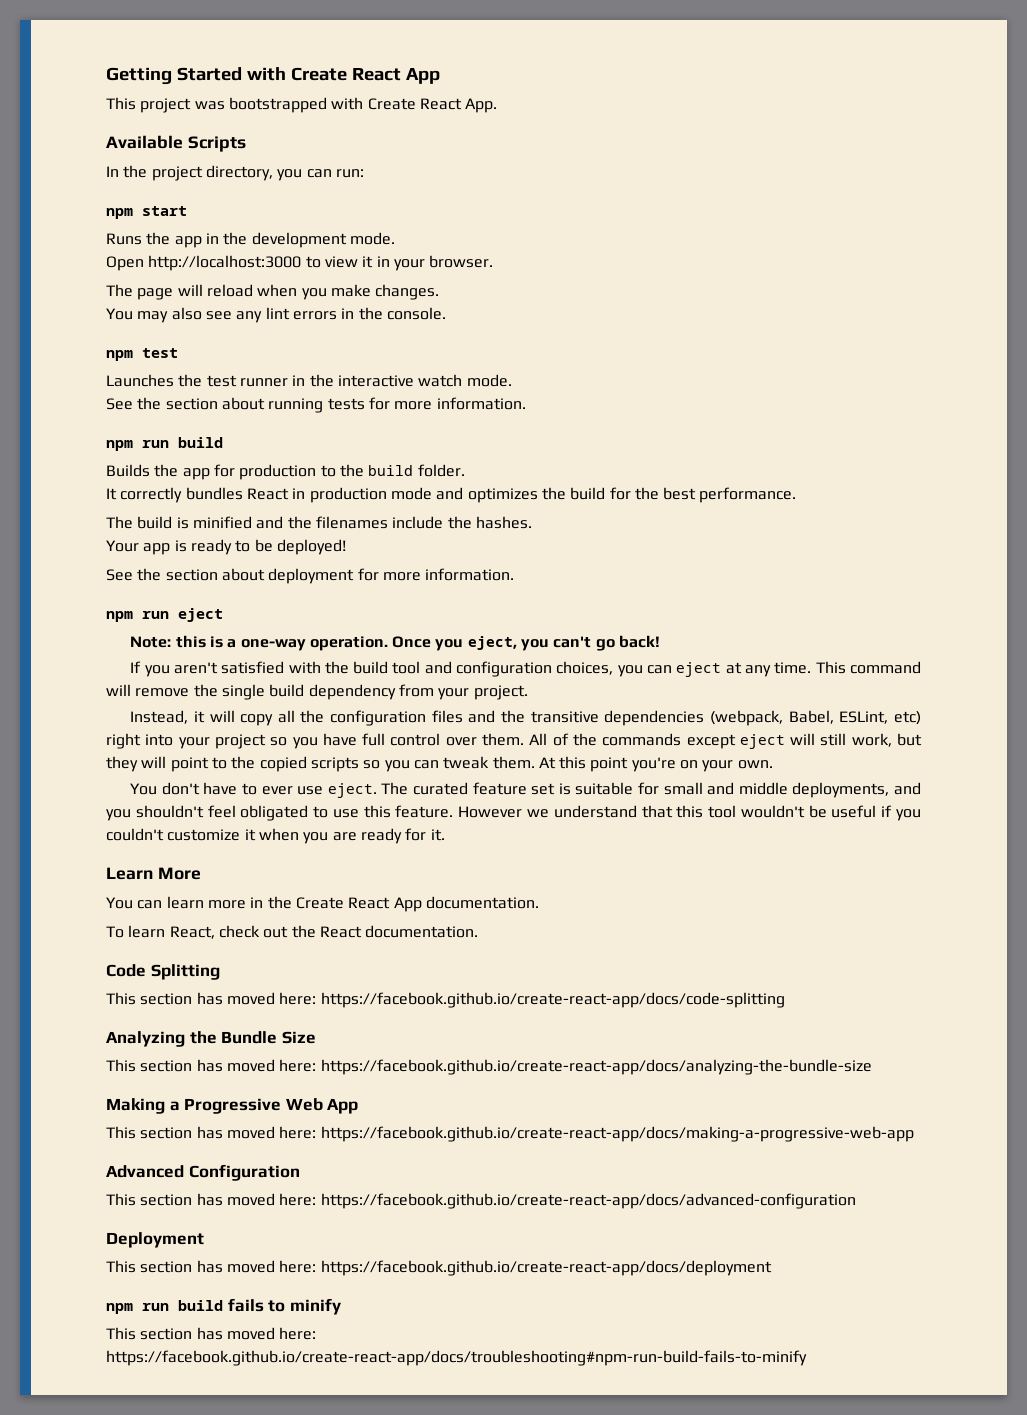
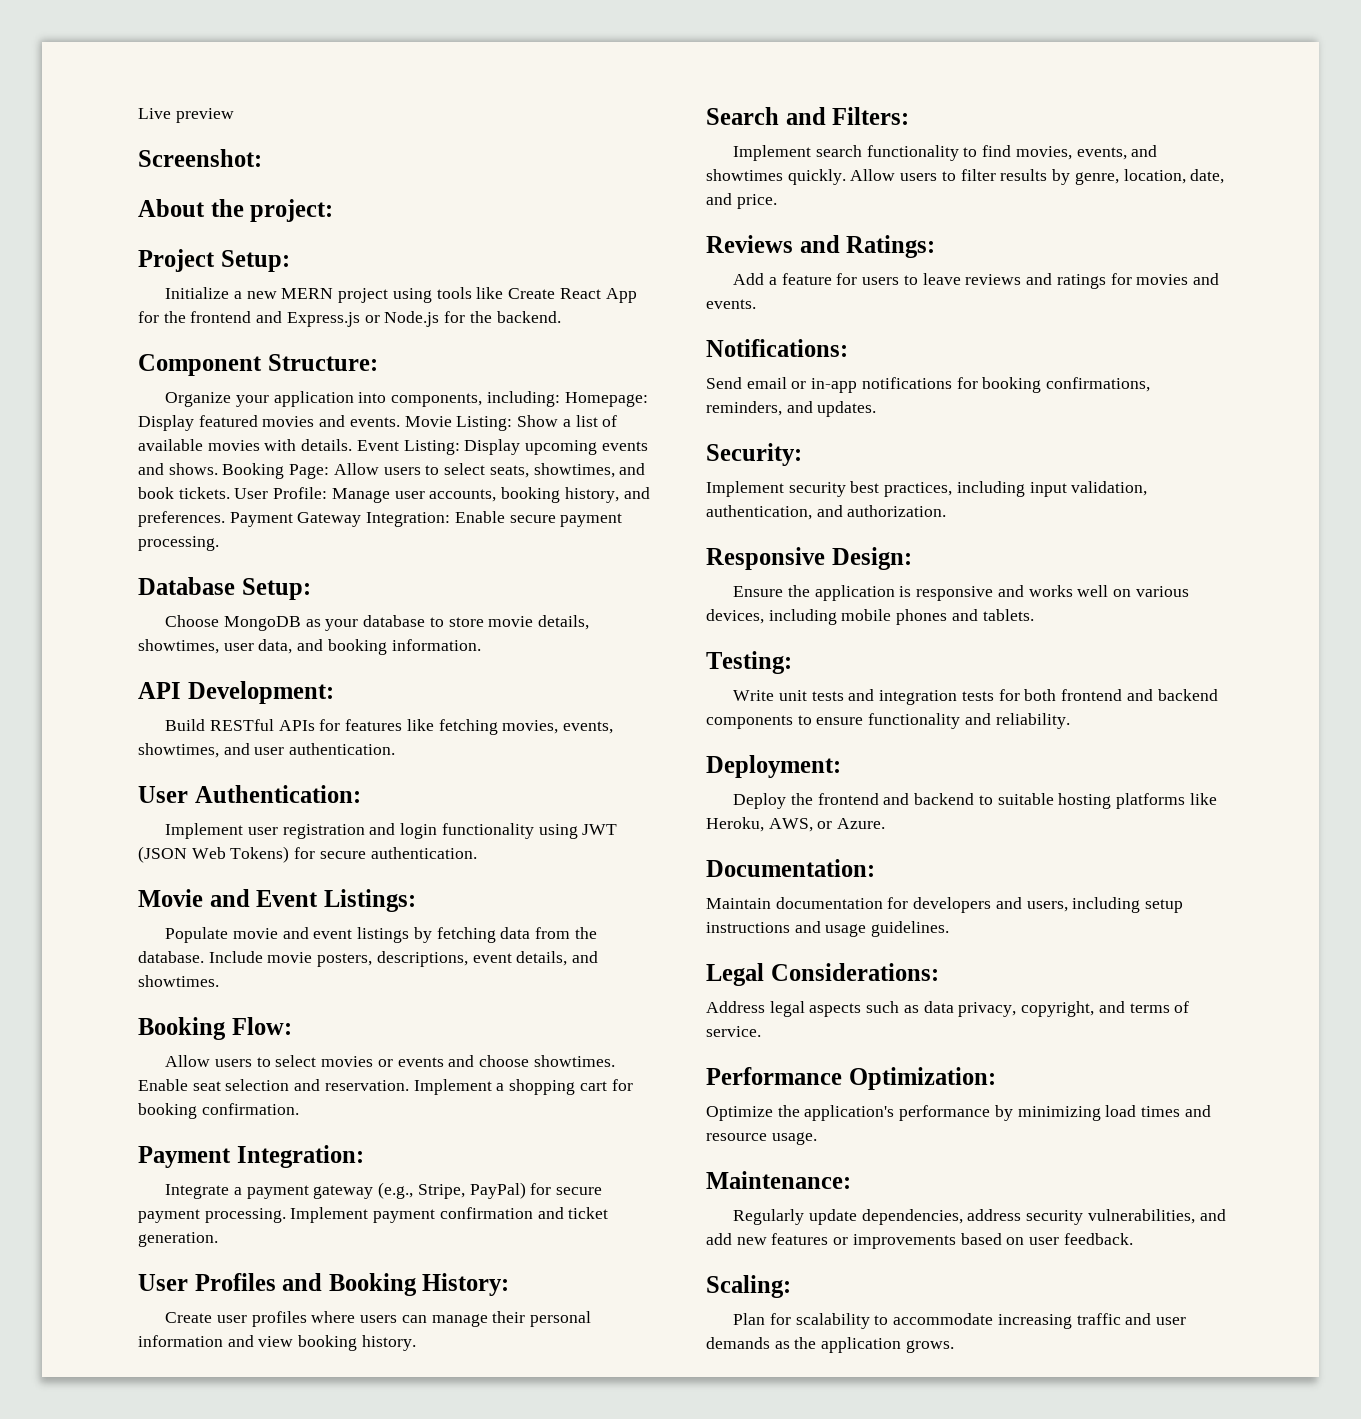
[106,67,440,85] [106,97,498,113] [106,135,246,152] [106,165,364,181] [106,206,187,219] [106,232,395,248] [106,255,494,271] [106,284,440,300] [106,307,446,323] [106,348,178,361] [106,374,512,387] [106,397,526,413] [106,437,223,451] [106,464,465,480] [106,487,797,503] [106,516,532,529] [106,539,346,555] [106,568,515,584] [106,608,223,622] [130,635,661,651] [130,661,922,677] [106,684,528,700] [130,710,922,726] [106,733,922,749] [106,756,773,772] [130,782,921,798] [106,805,922,821] [106,828,445,844] [106,867,201,880] [106,896,539,912] [106,925,479,939] [106,964,220,980] [106,992,785,1008] [106,1031,316,1047] [106,1059,872,1075] [106,1098,359,1114] [106,1126,914,1142] [106,1164,300,1181] [106,1193,856,1209] [106,1232,204,1248] [106,1260,772,1276] [106,1298,341,1315] [106,1327,317,1340] [106,1350,807,1366] Getting Started with Create React App // This project was bootstrapped with Create React App. // Available Scripts // In the project directory, you can run: // npm start // Runs the app in the development mode. // Open http://localhost:3000 to view it in your browser. // The page will reload when you make changes. // You may also see any lint errors in the console. // npm test // Launches the test runner in the interactive watch mode. // See the section about running tests for more information. // npm run build // Builds the app for production to the build folder. // It correctly bundles React in production mode and optimizes the build for the best performance. // The build is minified and the filenames include the hashes. // Your app is ready to be deployed! // See the section about deployment for more information. // npm run eject // Note: this is a one-way operation. Once you eject, you can't go back! // If you aren't satisfied with the build tool and configuration choices, you can eject at any time. This command will remove the single build dependency from your project. // Instead, it will copy all the configuration files and the transitive dependencies (webpack, Babel, ESLint, etc) right into your project so you have full control over them. All of the commands except eject will still work, but they will point to the copied scripts so you can tweak them. At this point you're on your own. // You don't have to ever use eject. The curated feature set is suitable for small and middle deployments, and you shouldn't feel obligated to use this feature. However we understand that this tool wouldn't be useful if you couldn't customize it when you are ready for it. // Learn More // You can learn more in the Create React App documentation. // To learn React, check out the React documentation. // Code Splitting // This section has moved here: https://facebook.github.io/create-react-app/docs/code-splitting // Analyzing the Bundle Size // This section has moved here: https://facebook.github.io/create-react-app/docs/analyzing-the-bundle-size // Making a Progressive Web App // This section has moved here: https://facebook.github.io/create-react-app/docs/making-a-progressive-web-app // Advanced Configuration // This section has moved here: https://facebook.github.io/create-react-app/docs/advanced-configuration // Deployment // This section has moved here: https://facebook.github.io/create-react-app/docs/deployment // npm run build fails to minify // This section has moved here: https://facebook.github.io/create-react-app/docs/troubleshooting#npm-run-build-fails-to-minify -> [138,108,234,123] [138,149,262,167] [138,199,334,222] [138,249,290,272] [165,287,637,303] [138,311,561,327] [138,354,378,376] [165,391,648,407] [138,415,618,431] [138,439,648,455] [138,463,646,479] [138,487,650,503] [138,511,623,527] [138,536,219,551] [138,577,311,600] [165,615,590,631] [138,639,481,655] [138,681,334,704] [165,719,614,735] [138,743,396,758] [138,785,361,803] [165,823,618,839] [138,846,477,863] [138,889,416,912] [165,927,597,943] [138,951,599,967] [138,975,219,987] [138,1017,292,1040] [165,1055,615,1067] [138,1079,633,1095] [138,1103,299,1119] [138,1145,364,1168] [165,1182,603,1199] [138,1207,609,1223] [138,1232,218,1247] [138,1273,510,1296] [165,1311,592,1327] [138,1335,416,1351] [706,107,910,125] [733,145,1158,161] [706,169,1225,185] [706,193,777,209] [706,235,936,258] [733,273,1219,289] [706,299,756,309] [706,339,848,357] [706,377,1151,393] [706,401,877,417] [706,443,802,466] [706,481,1148,497] [706,505,947,520] [706,547,912,570] [733,585,1189,601] [706,609,1034,625] [706,651,792,674] [733,689,1218,705] [706,713,1070,729] [706,755,841,778] [733,793,1217,809] [706,817,886,832] [706,859,875,877] [706,897,1184,913] [706,921,950,937] [706,963,939,986] [706,1001,1190,1017] [706,1026,761,1037] [706,1067,996,1090] [706,1105,1211,1121] [706,1132,817,1145] [706,1171,851,1189] [733,1209,1226,1225] [706,1233,1133,1249] [706,1275,791,1298] [733,1313,1187,1329] [706,1337,954,1353] Live preview // Screenshot: // About the project: // Project Setup: // Initialize a new MERN project using tools like Create React App for the frontend and Express.js or Node.js for the backend. // Component Structure: // Organize your application into components, including: Homepage: Display featured movies and events. Movie Listing: Show a list of available movies with details. Event Listing: Display upcoming events and shows. Booking Page: Allow users to select seats, showtimes, and book tickets. User Profile: Manage user accounts, booking history, and preferences. Payment Gateway Integration: Enable secure payment processing. // Database Setup: // Choose MongoDB as your database to store movie details, showtimes, user data, and booking information. // API Development: // Build RESTful APIs for features like fetching movies, events, showtimes, and user authentication. // User Authentication: // Implement user registration and login functionality using JWT (JSON Web Tokens) for secure authentication. // Movie and Event Listings: // Populate movie and event listings by fetching data from the database. Include movie posters, descriptions, event details, and showtimes. // Booking Flow: // Allow users to select movies or events and choose showtimes. Enable seat selection and reservation. Implement a shopping cart for booking confirmation. // Payment Integration: // Integrate a payment gateway (e.g., Stripe, PayPal) for secure payment processing. Implement payment confirmation and ticket generation. // User Profiles and Booking History: // Create user profiles where users can manage their personal information and view booking history. // Search and Filters: // Implement search functionality to find movies, events, and showtimes quickly. Allow users to filter results by genre, location, date, and price. // Reviews and Ratings: // Add a feature for users to leave reviews and ratings for movies and events. // Notifications: // Send email or in-app notifications for booking confirmations, reminders, and updates. // Security: // Implement security best practices, including input validation, authentication, and authorization. // Responsive Design: // Ensure the application is responsive and works well on various devices, including mobile phones and tablets. // Testing: // Write unit tests and integration tests for both frontend and backend components to ensure functionality and reliability. // Deployment: // Deploy the frontend and backend to suitable hosting platforms like Heroku, AWS, or Azure. // Documentation: // Maintain documentation for developers and users, including setup instructions and usage guidelines. // Legal Considerations: // Address legal aspects such as data privacy, copyright, and terms of service. // Performance Optimization: // Optimize the application's performance by minimizing load times and resource usage. // Maintenance: // Regularly update dependencies, address security vulnerabilities, and add new features or improvements based on user feedback. // Scaling: // Plan for scalability to accommodate increasing traffic and user demands as the application grows.

